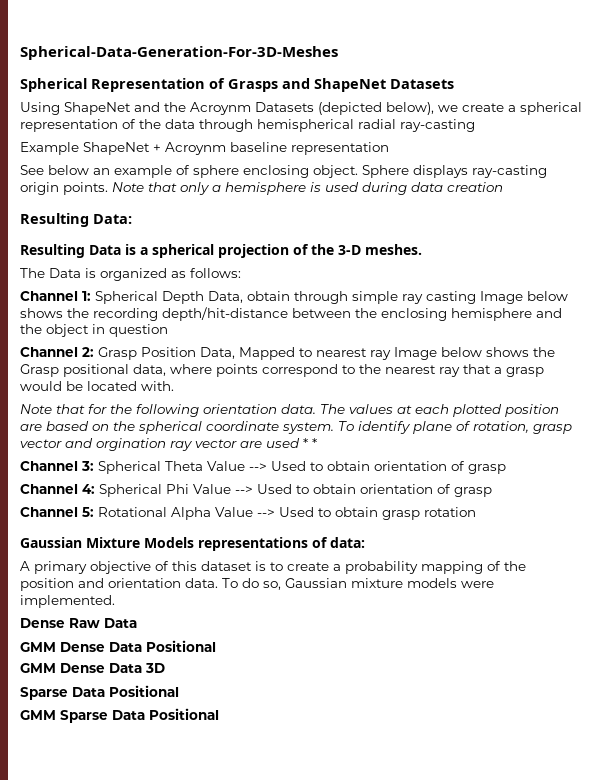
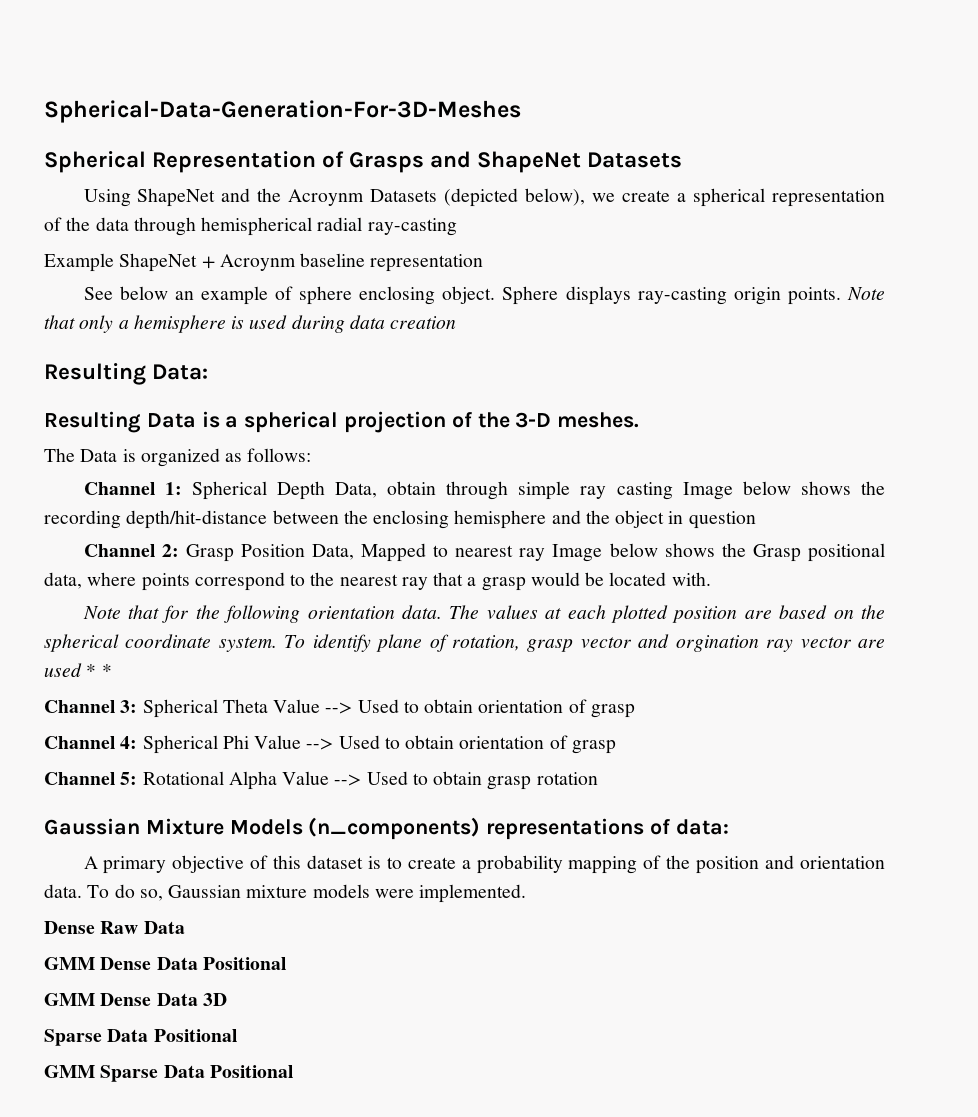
(194, 542) none -> [308,817,481,840] (n_components)

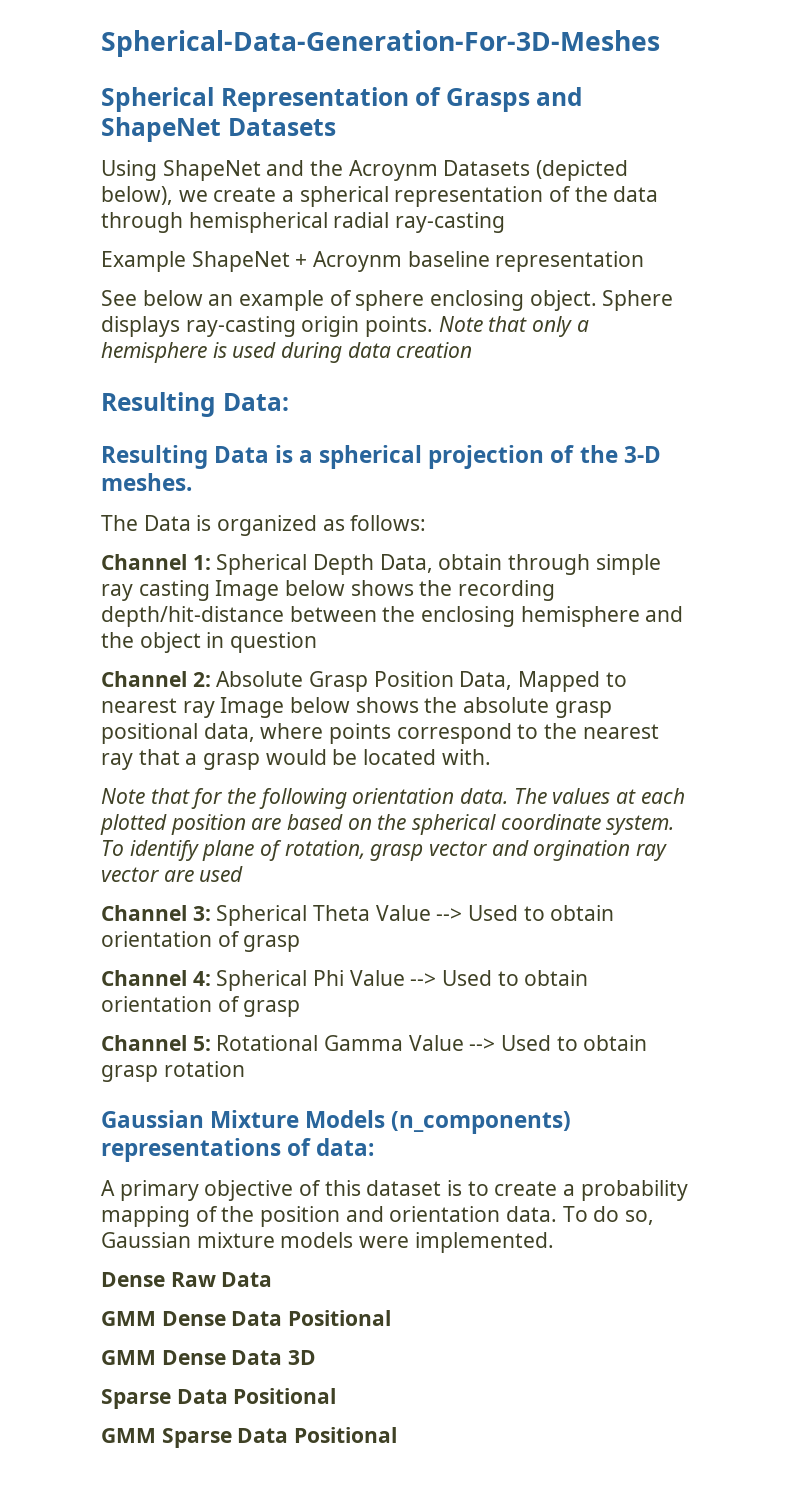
(179, 550) none -> [216,671,304,687] Absolute
[752,544,801,562] Grasp -> [463,697,612,718] absolute grasp
[86,664,112,677] * * -> (244, 874) none
[228,771,277,790] Alpha -> [324,1035,404,1051] Gamma

